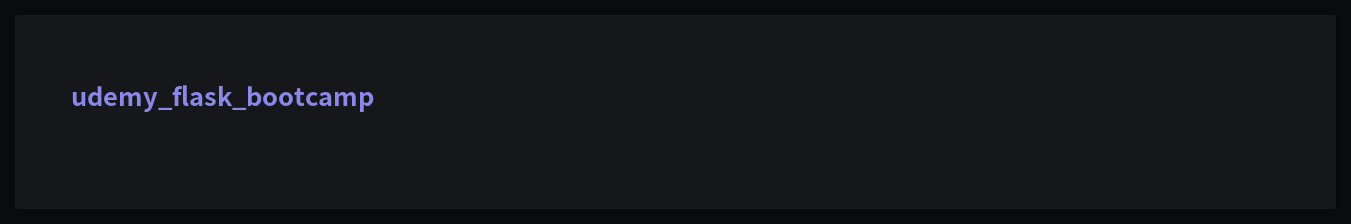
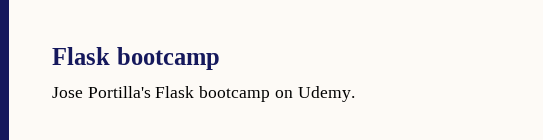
[71,85,374,112] udemy_flask_bootcamp -> [52,47,220,70] [52,86,355,102] Flask bootcamp // Jose Portilla's Flask bootcamp on Udemy.

